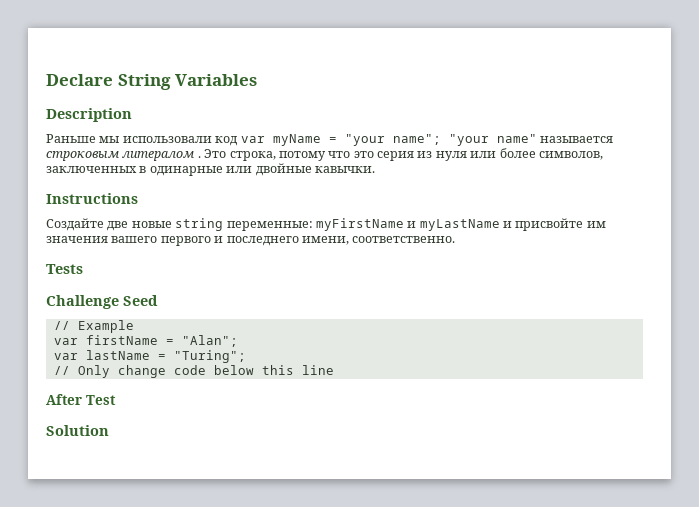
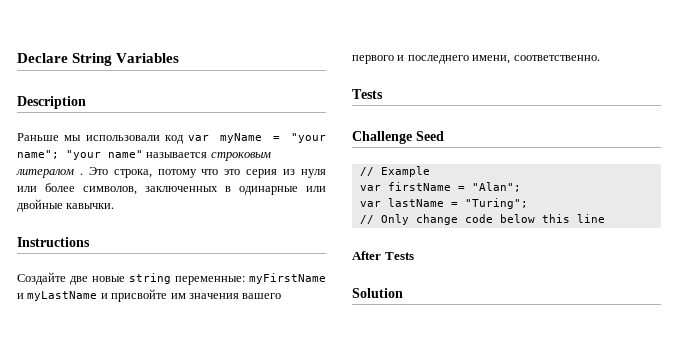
[86,395,116,405] Test -> [384,252,414,260] Tests

